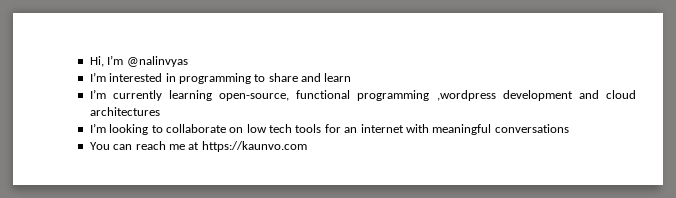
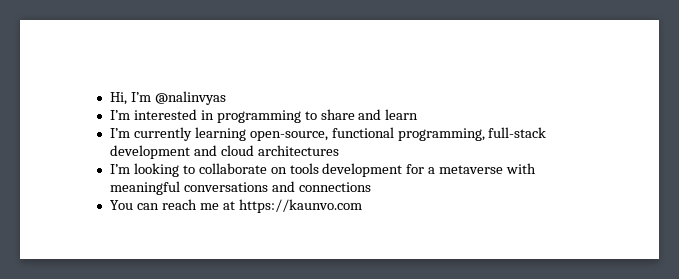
[357,90,496,101] programming ,wordpress -> [397,127,547,141] programming, full-stack
[246,124,404,133] low tech tools for an internet -> [289,163,504,177] tools development for a metaverse
(569, 128) none -> [271,181,371,192] and connections

